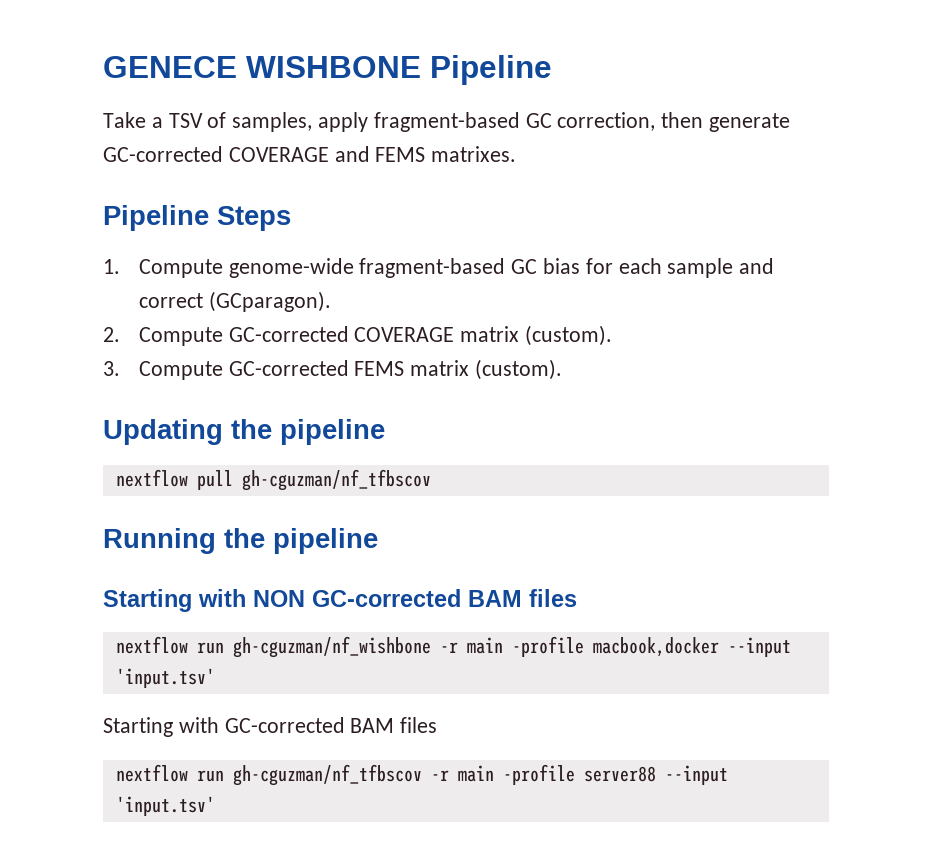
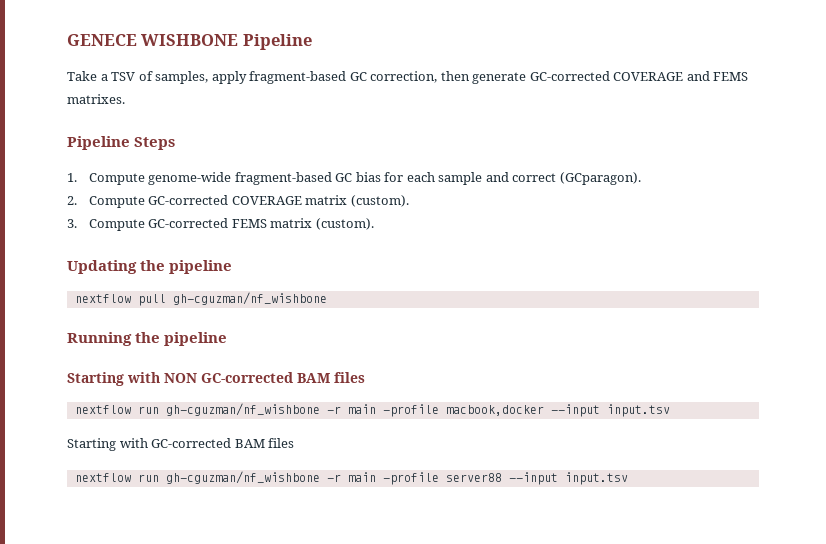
[241,469,431,491] gh-cguzman/nf_tfbscov -> [172,292,327,305] gh-cguzman/nf_wishbone
[115,668,215,688] 'input.tsv' -> [606,404,670,417] input.tsv
[232,764,422,786] gh-cguzman/nf_tfbscov -> [165,471,320,484] gh-cguzman/nf_wishbone
[115,796,215,816] 'input.tsv' -> [564,472,628,485] input.tsv

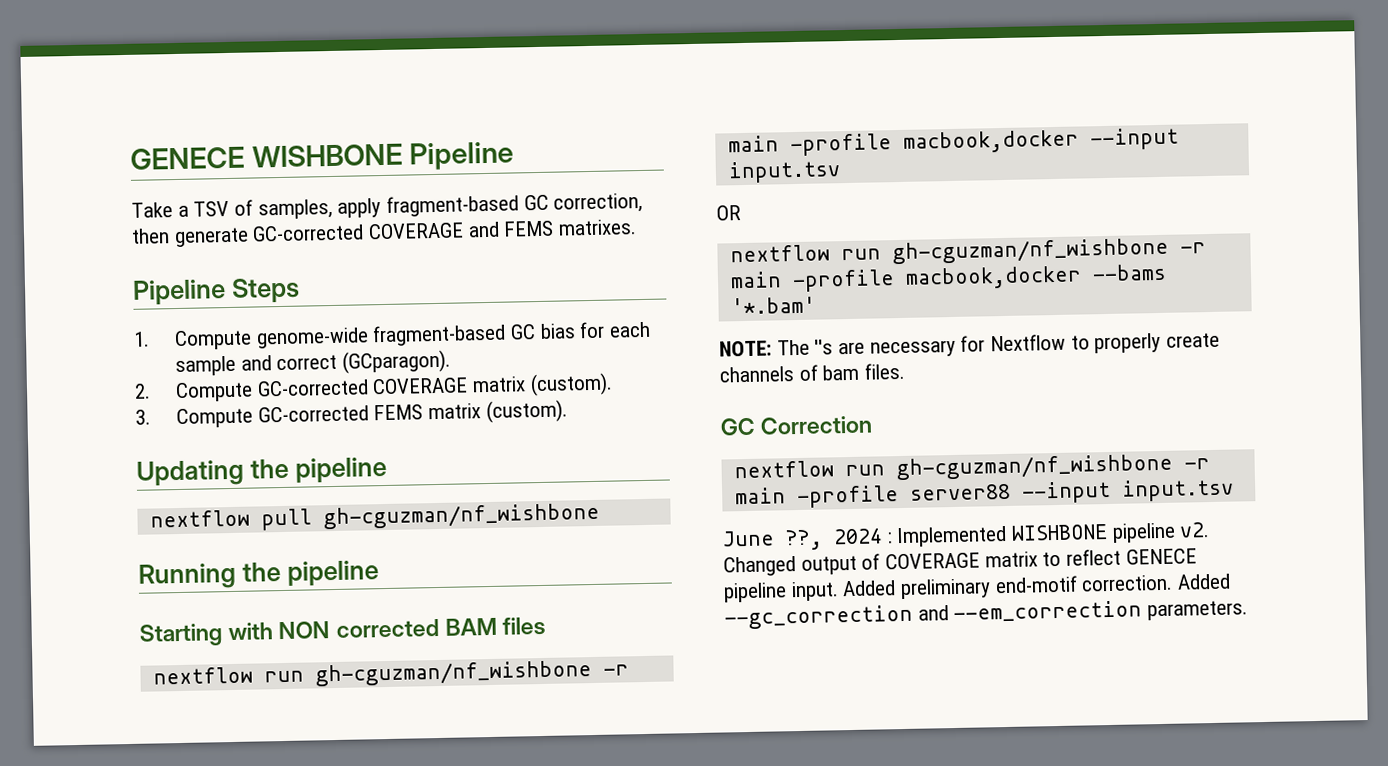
[201,372,293,383] GC-corrected -> [335,618,440,638] corrected
[67,438,295,451] Starting with GC-corrected BAM files -> [716,205,741,221] [729,237,1206,265] [729,263,1167,293] [730,296,816,315] [719,332,1221,358] [719,362,906,383] [720,415,873,436] OR // nextflow run gh-cguzman/nf_wishbone -r main -profile macbook,docker --bams '*.bam' // NOTE: The ''s are necessary for Nextflow to properly create channels of bam files. // GC Correction
(628, 478) none -> [722,522,1211,551] [723,548,1197,577] [723,573,1232,603] [724,600,1249,630] // June ??, 2024 : Implemented WISHBONE pipeline v2. Changed output of COVERAGE matrix to reflect GENECE pipeline input. Added preliminary end-motif correction. Added --gc_correction and --em_correction parameters.

